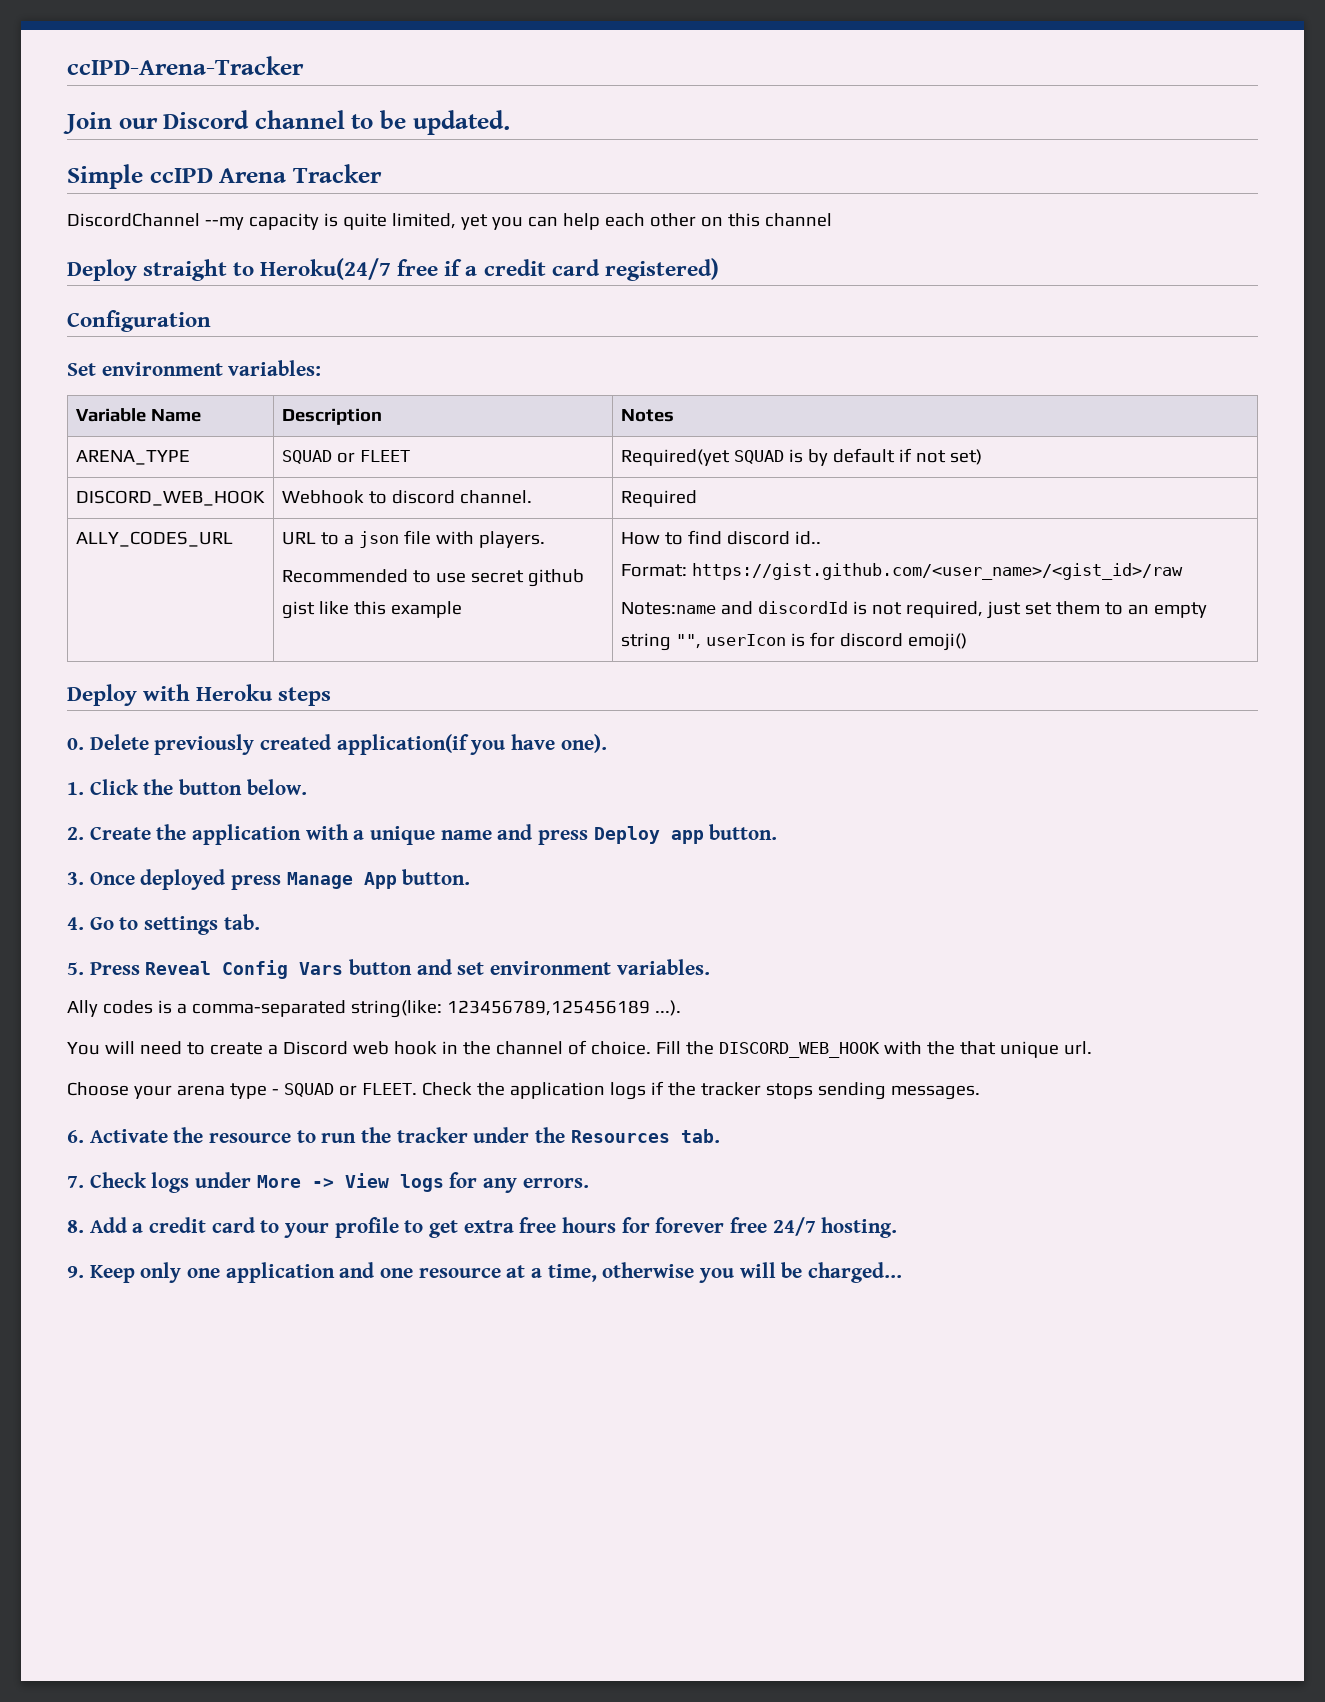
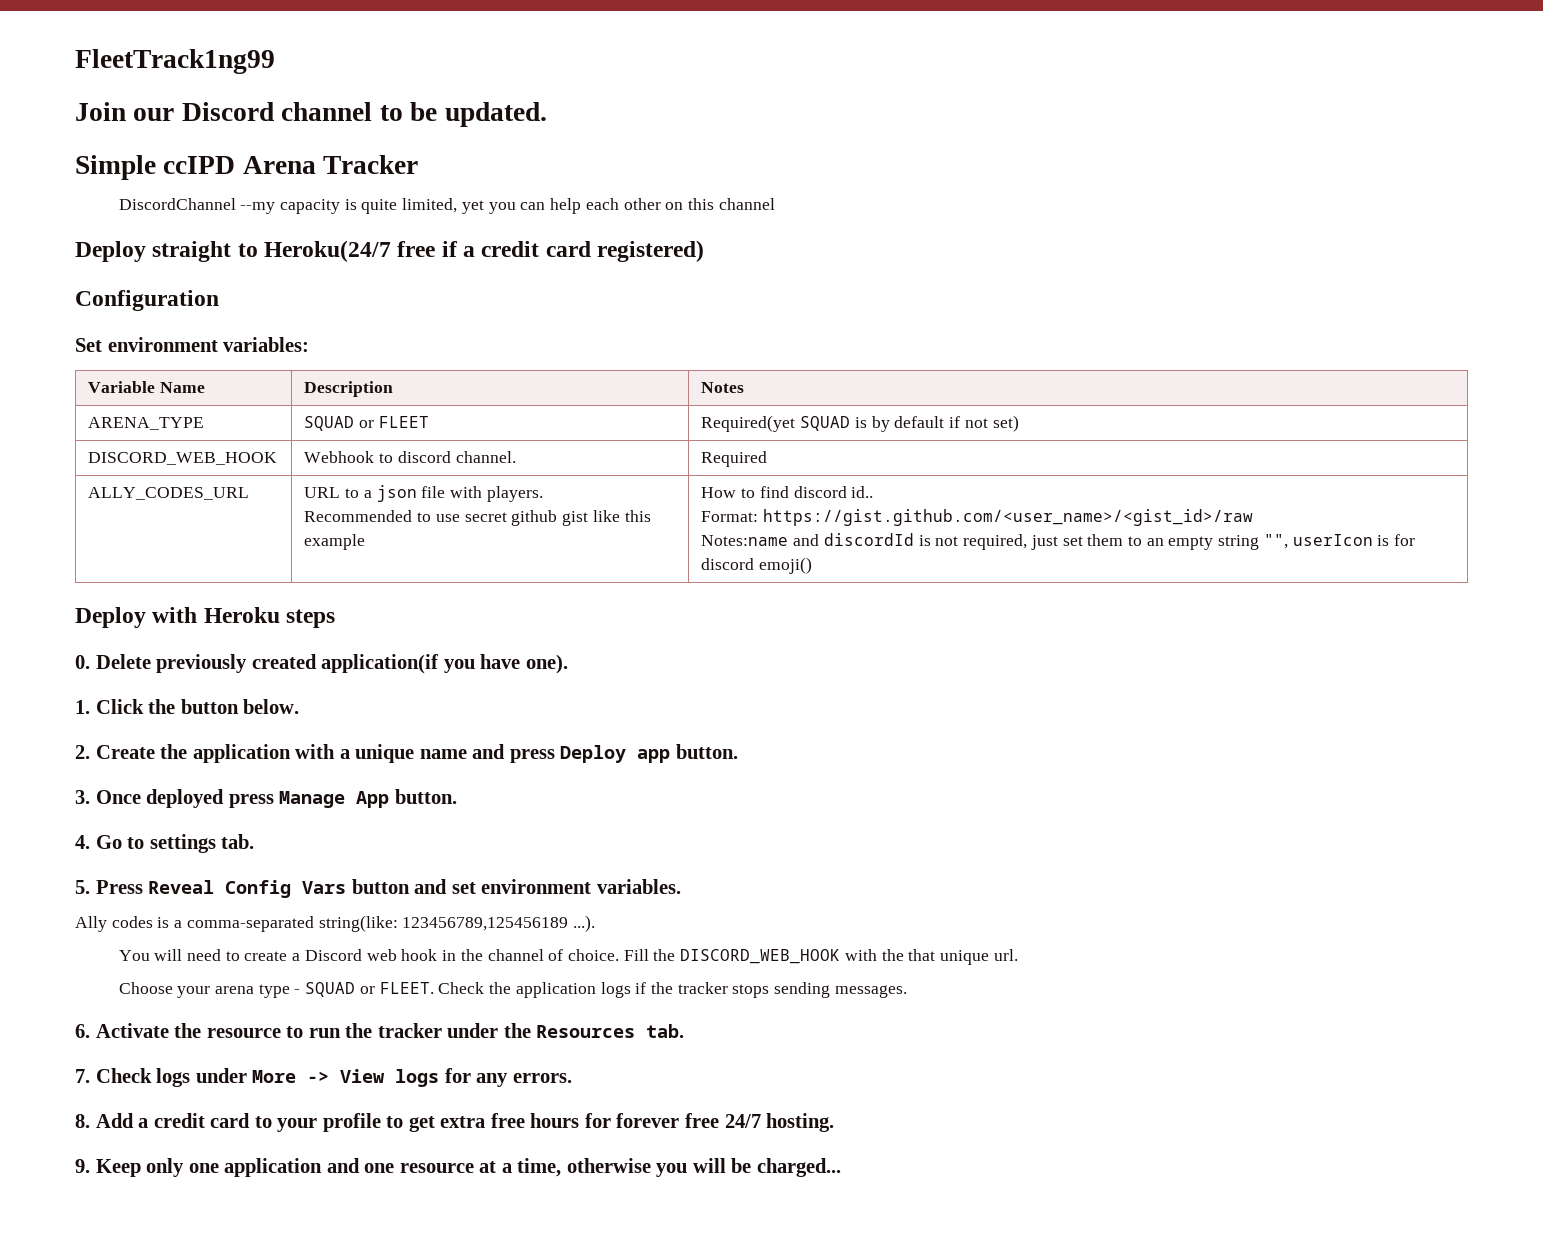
[67,56,304,75] ccIPD-Arena-Tracker -> [75,49,275,74] FleetTrack1ng99

